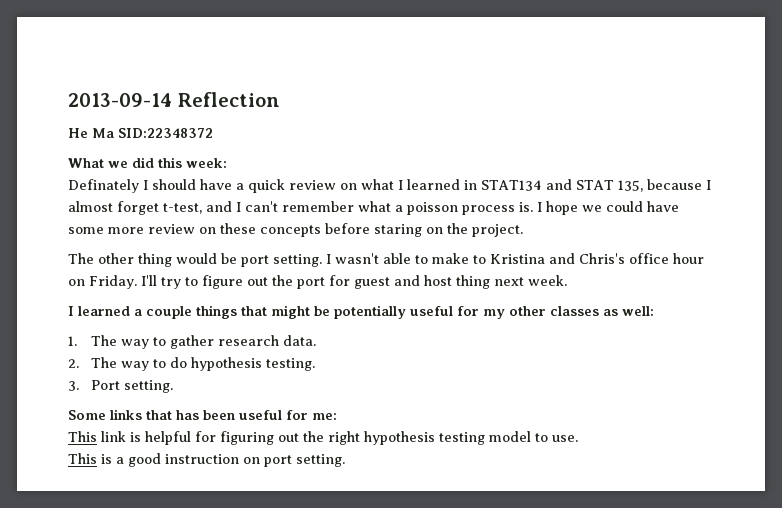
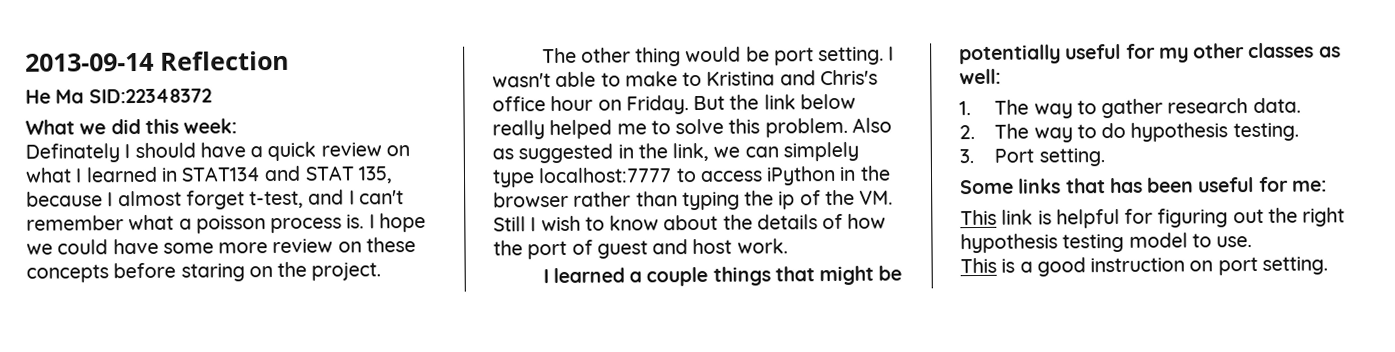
[141,275,268,289] I'll try to figure out -> [693,93,856,111] [492,117,892,140] [492,141,859,164] [492,165,891,188] [493,189,894,211] [493,213,887,232] But the link below really helped me to solve this problem. Also as suggested in the link, we can simplely type localhost:7777 to access iPython in the browser rather than typing the ip of the VM. Still I wish to know about the details of how
[329,275,350,286] for -> [571,239,593,255] of
[456,275,567,289] thing next week. -> [736,238,788,254] work.

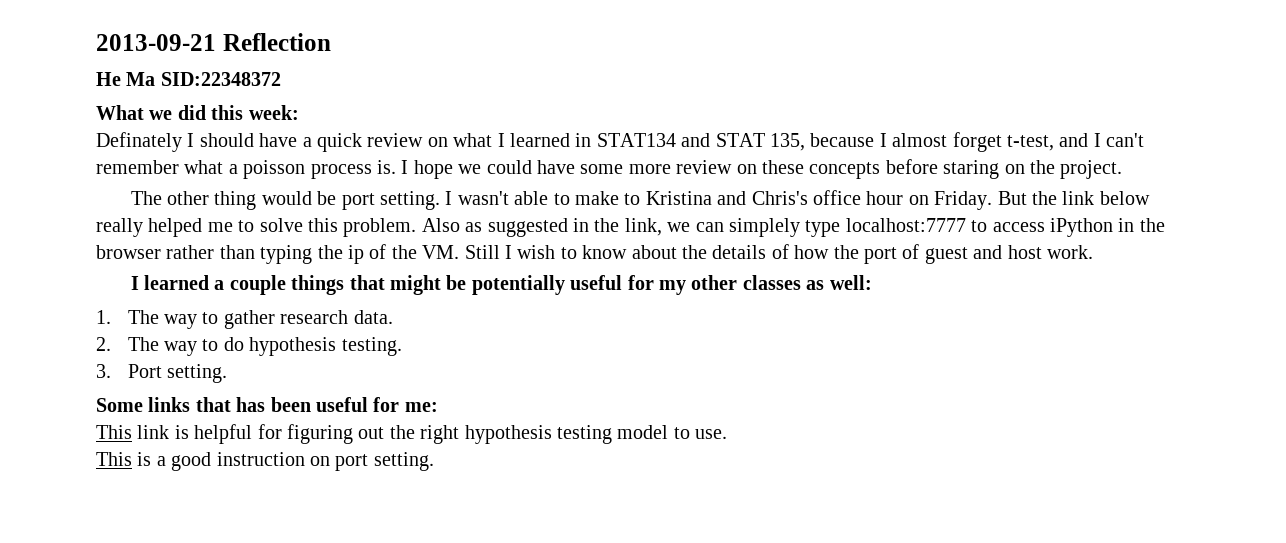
[25,52,154,72] 2013-09-14 -> [96,34,216,51] 2013-09-21

